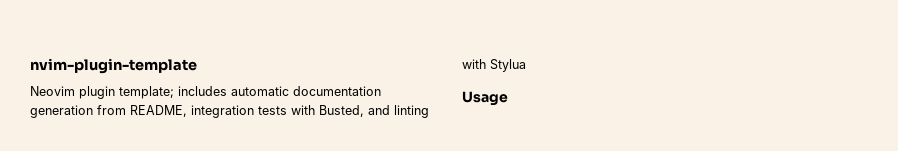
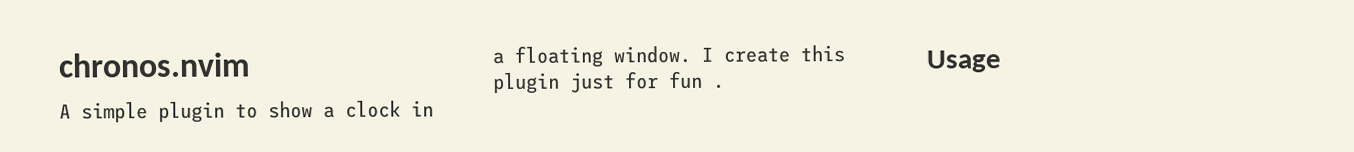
[30,58,197,74] [30,86,381,99] [30,105,429,118] [462,59,526,72] nvim-plugin-template // Neovim plugin template; includes automatic documentation generation from README, integration tests with Busted, and linting with Stylua -> [58,52,250,78] [59,100,434,123] [492,45,845,68] [492,70,725,95] chronos.nvim // A simple plugin to show a clock in a floating window. I create this plugin just for fun .

